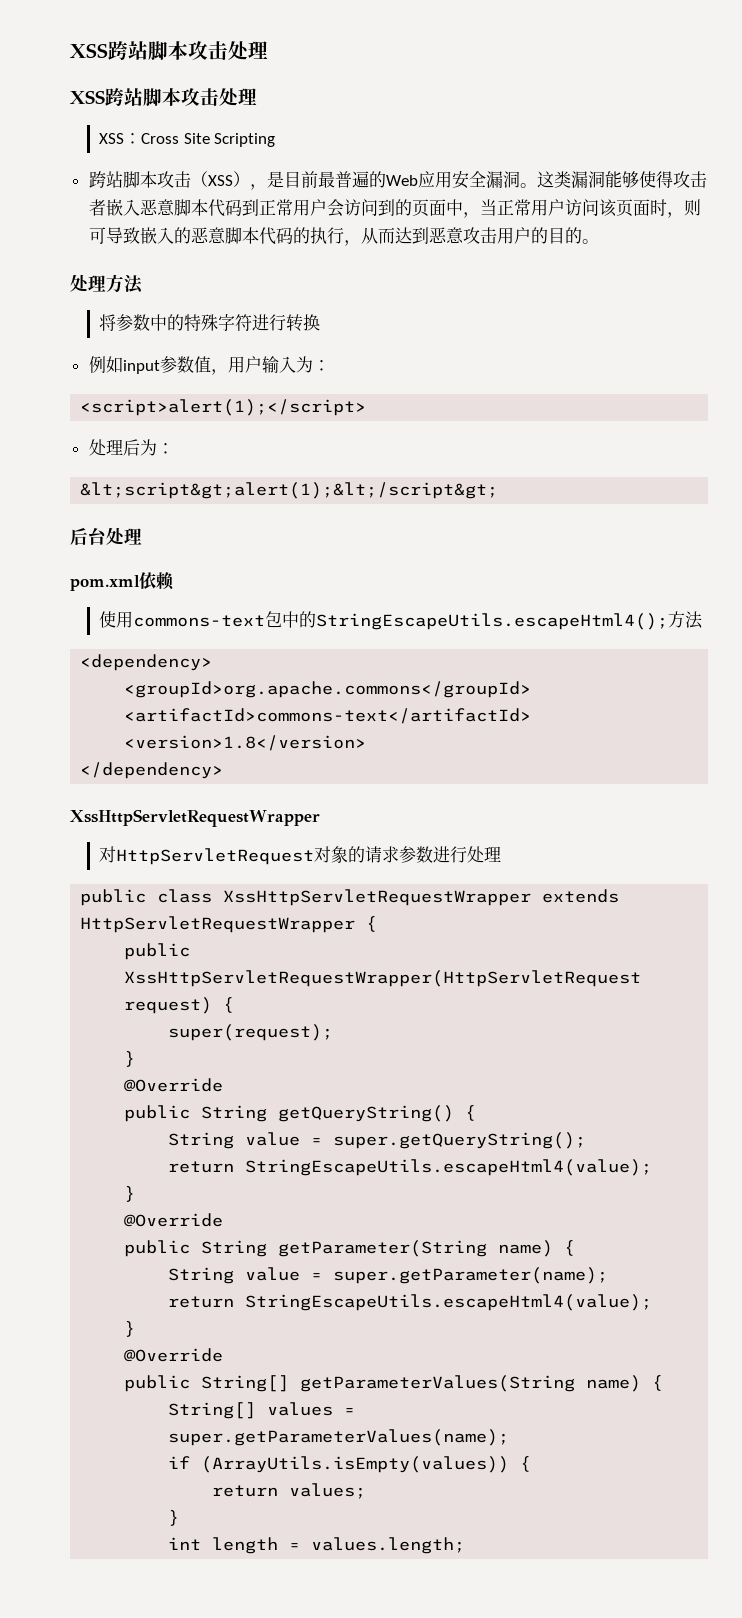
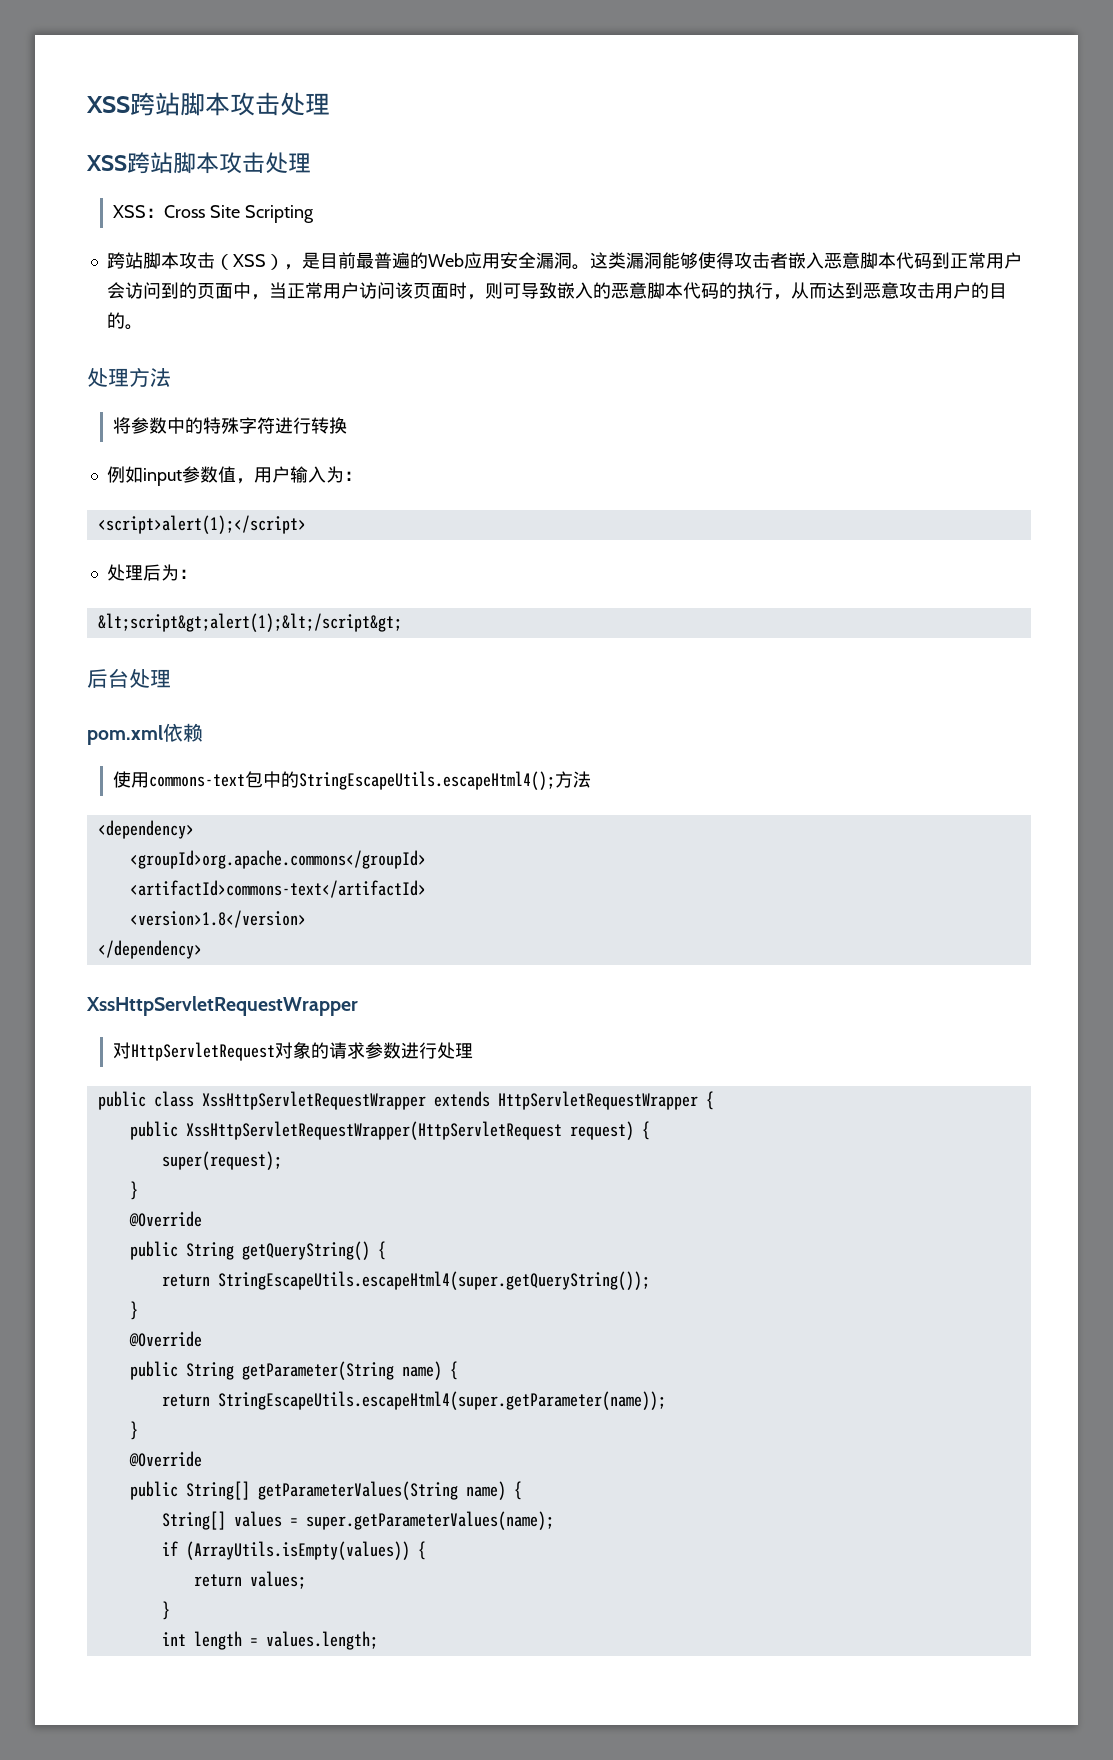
[168,1132,587,1149] [168,1159,653,1176] // String value = super.getQueryString(); // return StringEscapeUtils.escapeHtml4(value); -> [161,1271,650,1290] // return StringEscapeUtils.escapeHtml4(super.getQueryString());
[168,1267,609,1284] [168,1294,653,1311] // String value = super.getParameter(name); // return StringEscapeUtils.escapeHtml4(value); -> [161,1391,666,1410] // return StringEscapeUtils.escapeHtml4(super.getParameter(name));

